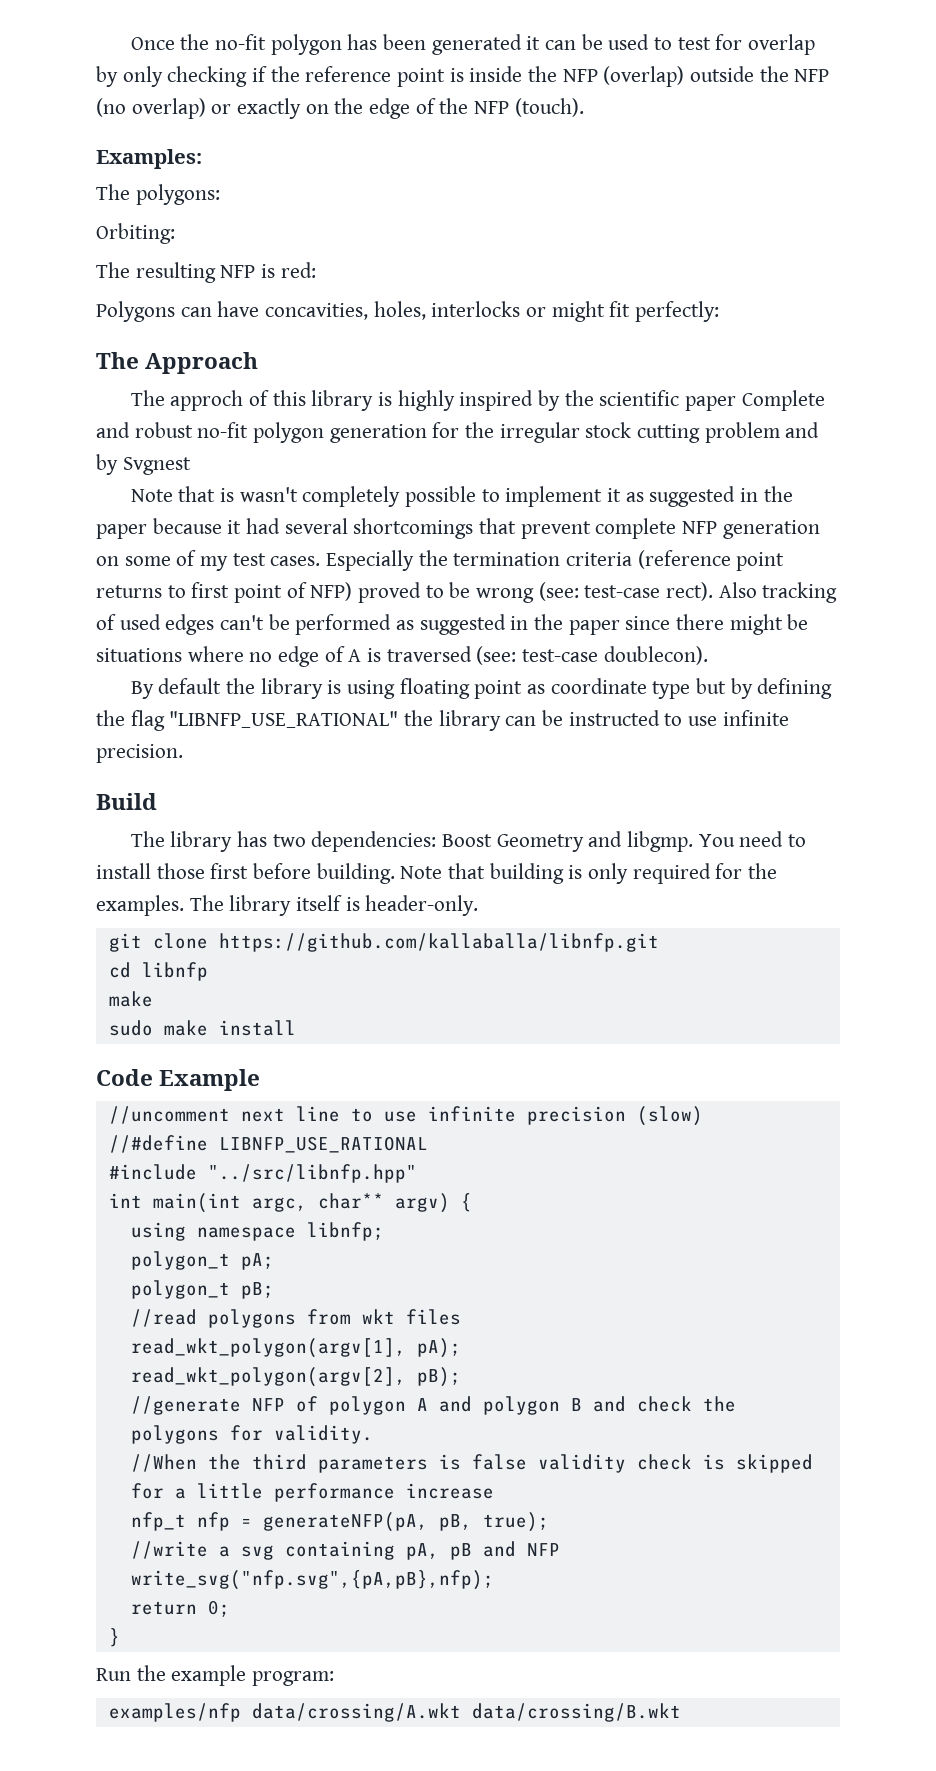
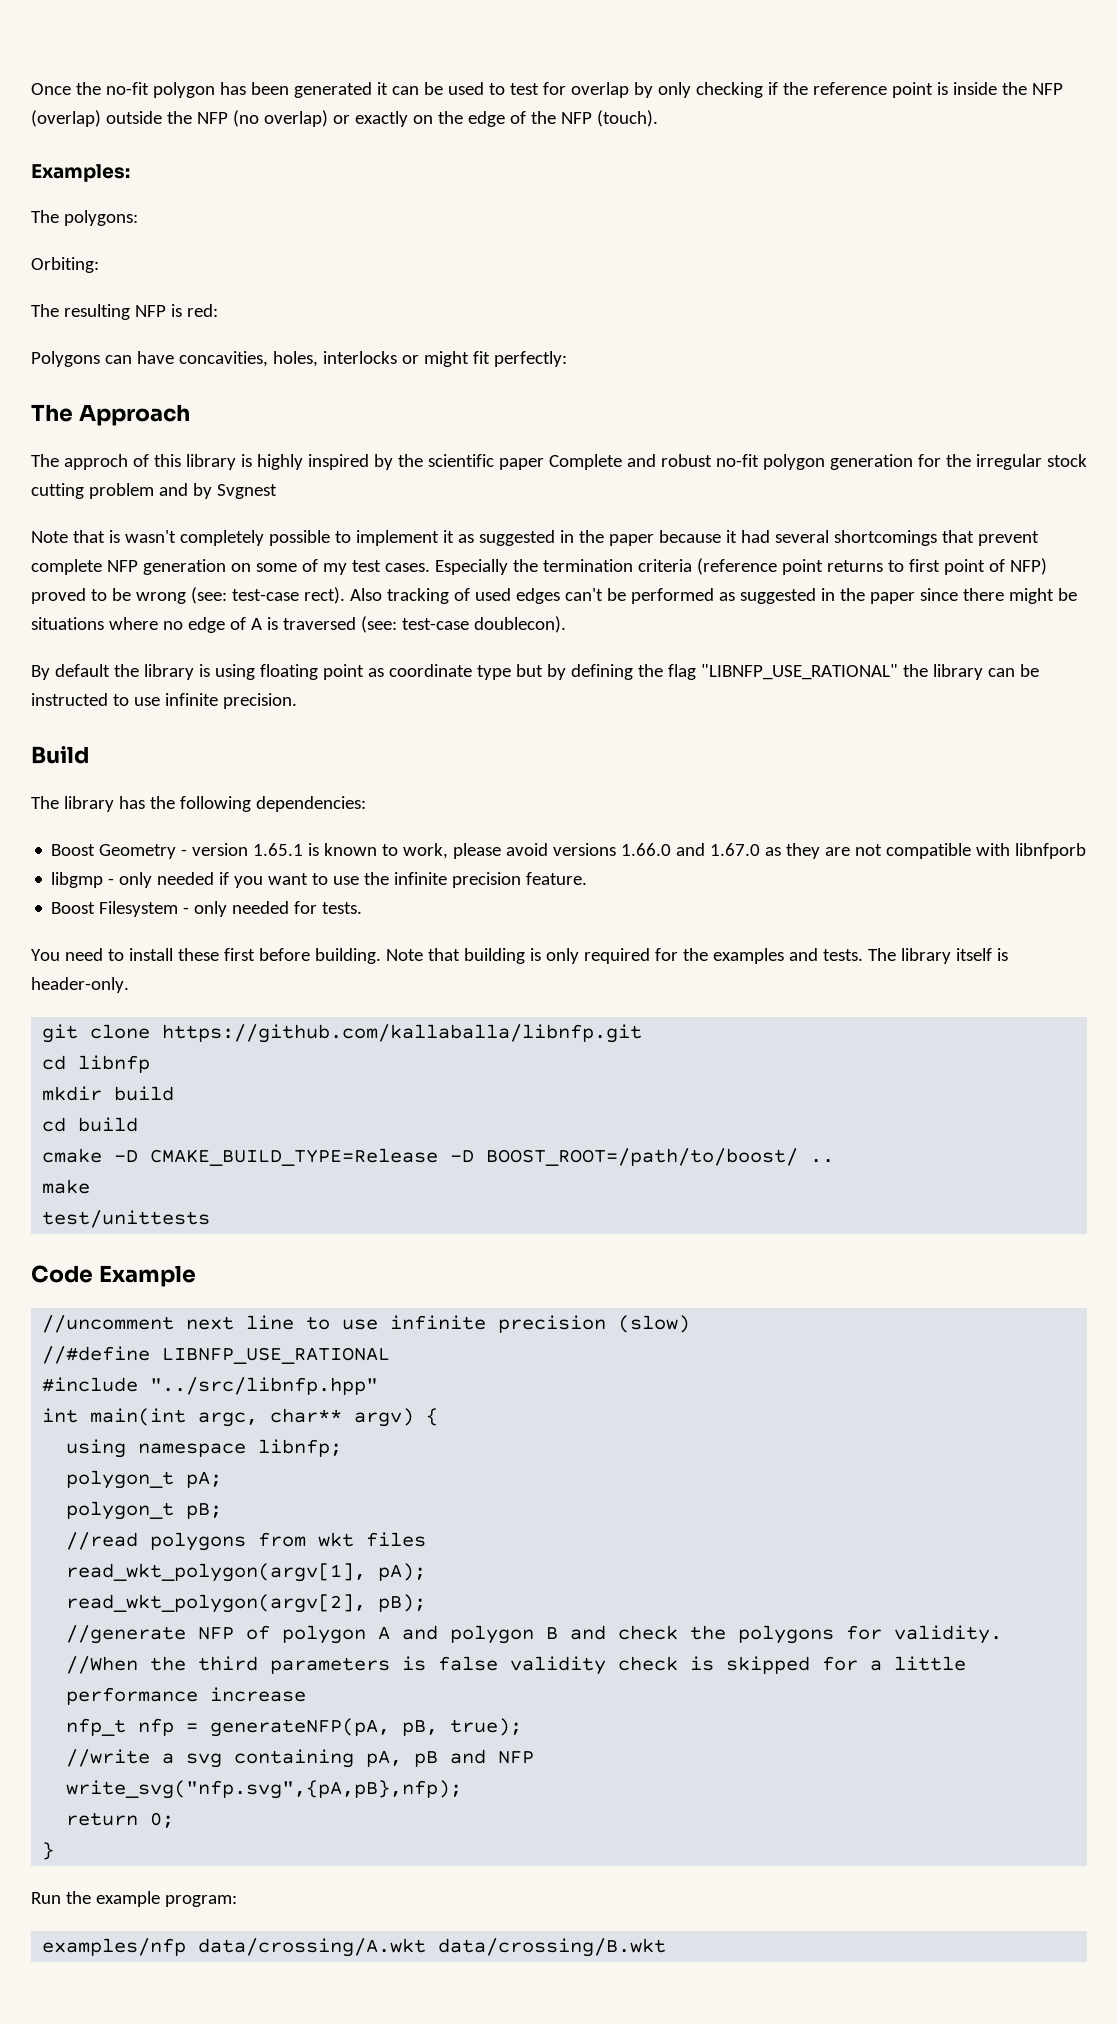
[272,834,306,847] two -> [149,796,251,812] the following
(437, 841) none -> (366, 804) //
[588,831,693,852] and libgmp. -> [181,843,1087,859] [51,872,588,888] [51,901,363,917] - version 1.65.1 is known to work, please avoid versions 1.66.0 and 1.67.0 as they are not compatible with libnfporb // libgmp - only needed if you want to use the infinite precision feature. // Boost Filesystem - only needed for tests. //
[156,863,205,879] those -> [177,948,219,961] these
[96,895,184,916] examples. -> [712,948,863,964] examples and tests.
[108,991,153,1007] [108,1020,296,1036] make // sudo make install -> [42,1086,175,1101] [42,1117,139,1132] [42,1148,835,1166] [42,1179,91,1194] [42,1210,211,1228] mkdir build // cd build // cmake -D CMAKE_BUILD_TYPE=Release -D BOOST_ROOT=/path/to/boost/ .. // make // test/unittests

